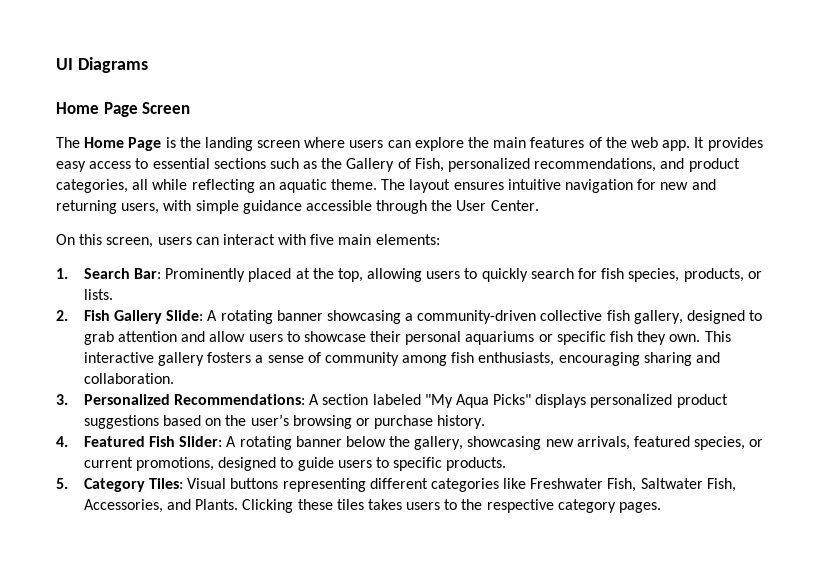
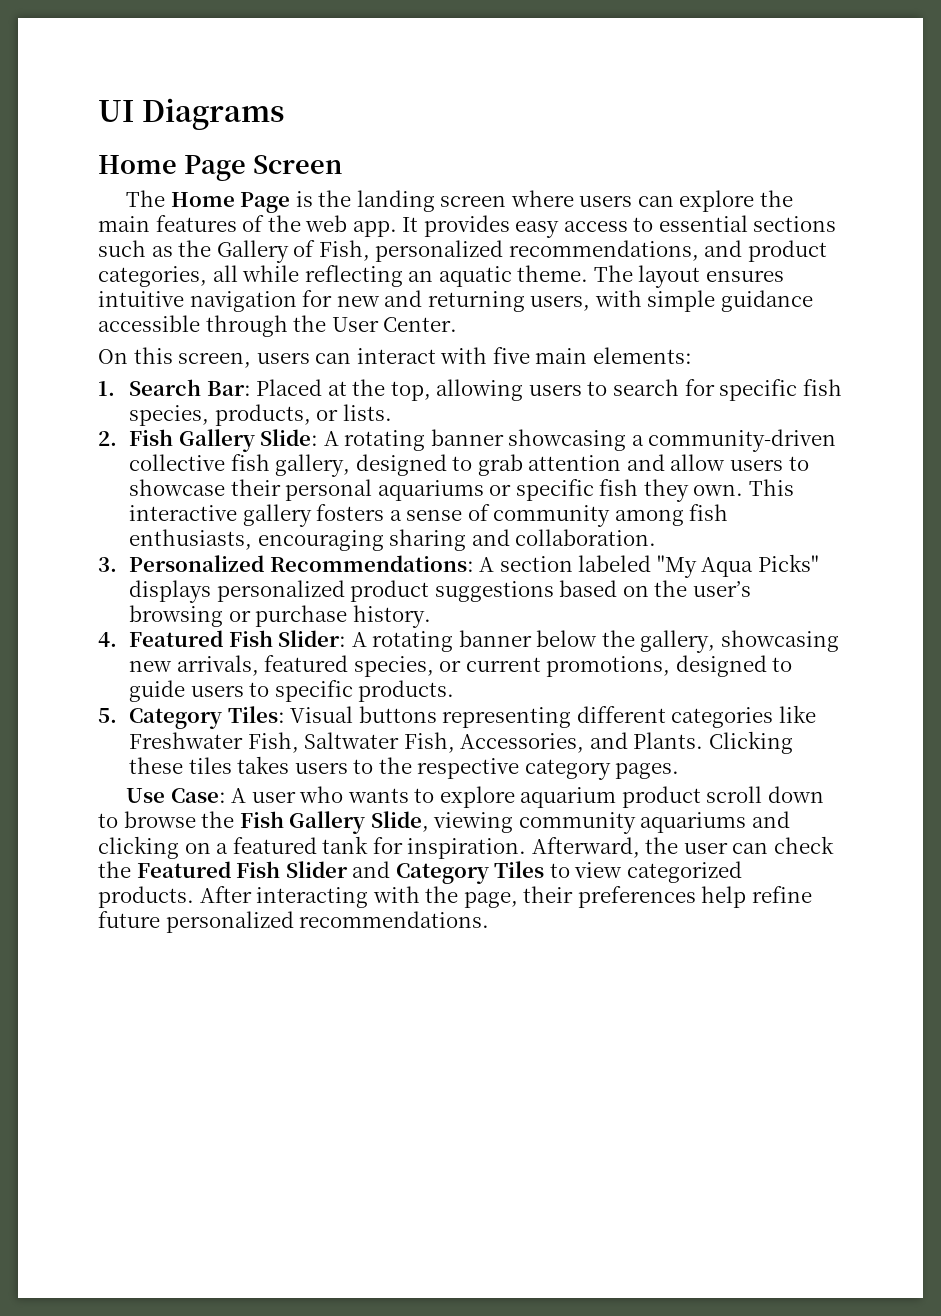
[165,268,292,282] Prominently placed -> [256,379,323,396] Placed
[481,268,528,282] quickly -> (608, 388) none
(598, 273) none -> [719,379,798,401] specific
(662, 507) none -> [126,786,824,808] [98,811,790,834] [98,836,834,859] [98,861,742,884] [98,886,812,908] [98,911,490,933] // Use Case: A user who wants to explore aquarium product scroll down to browse the Fish Gallery Slide, viewing community aquariums and clicking on a featured tank for inspiration. Afterward, the user can check the Featured Fish Slider and Category Tiles to view categorized products. After interacting with the page, their preferences help refine future personalized recommendations.

